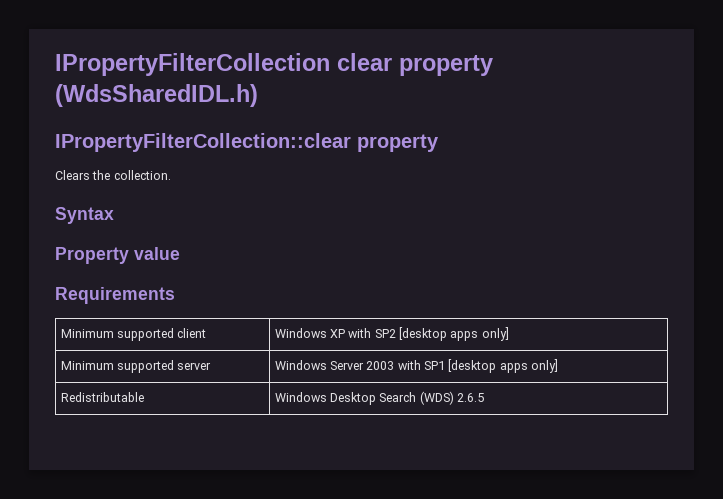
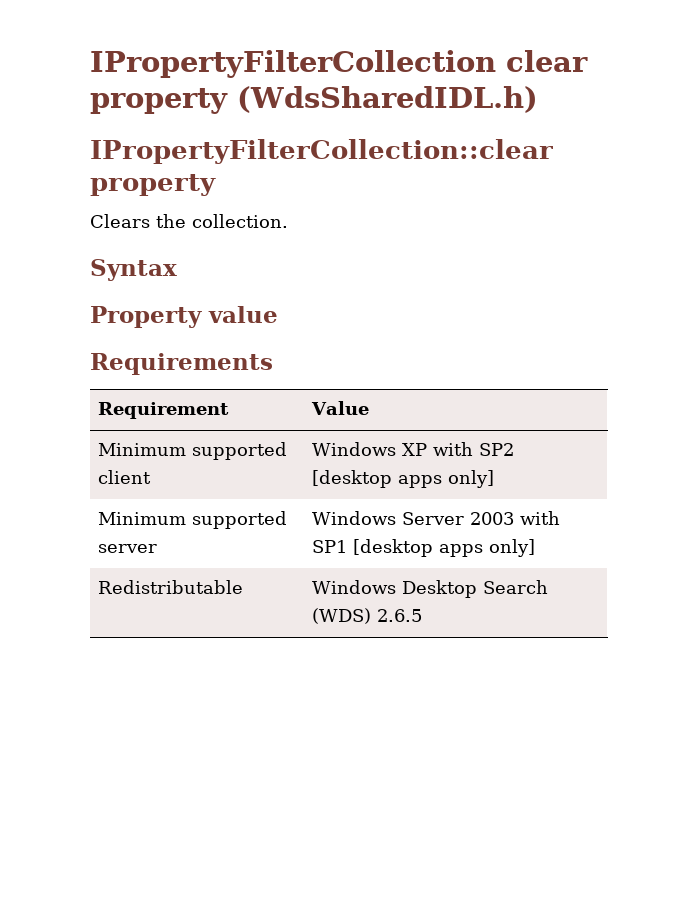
(175, 295) none -> [98,402,230,419] [311,401,370,415] // Requirement | Value

